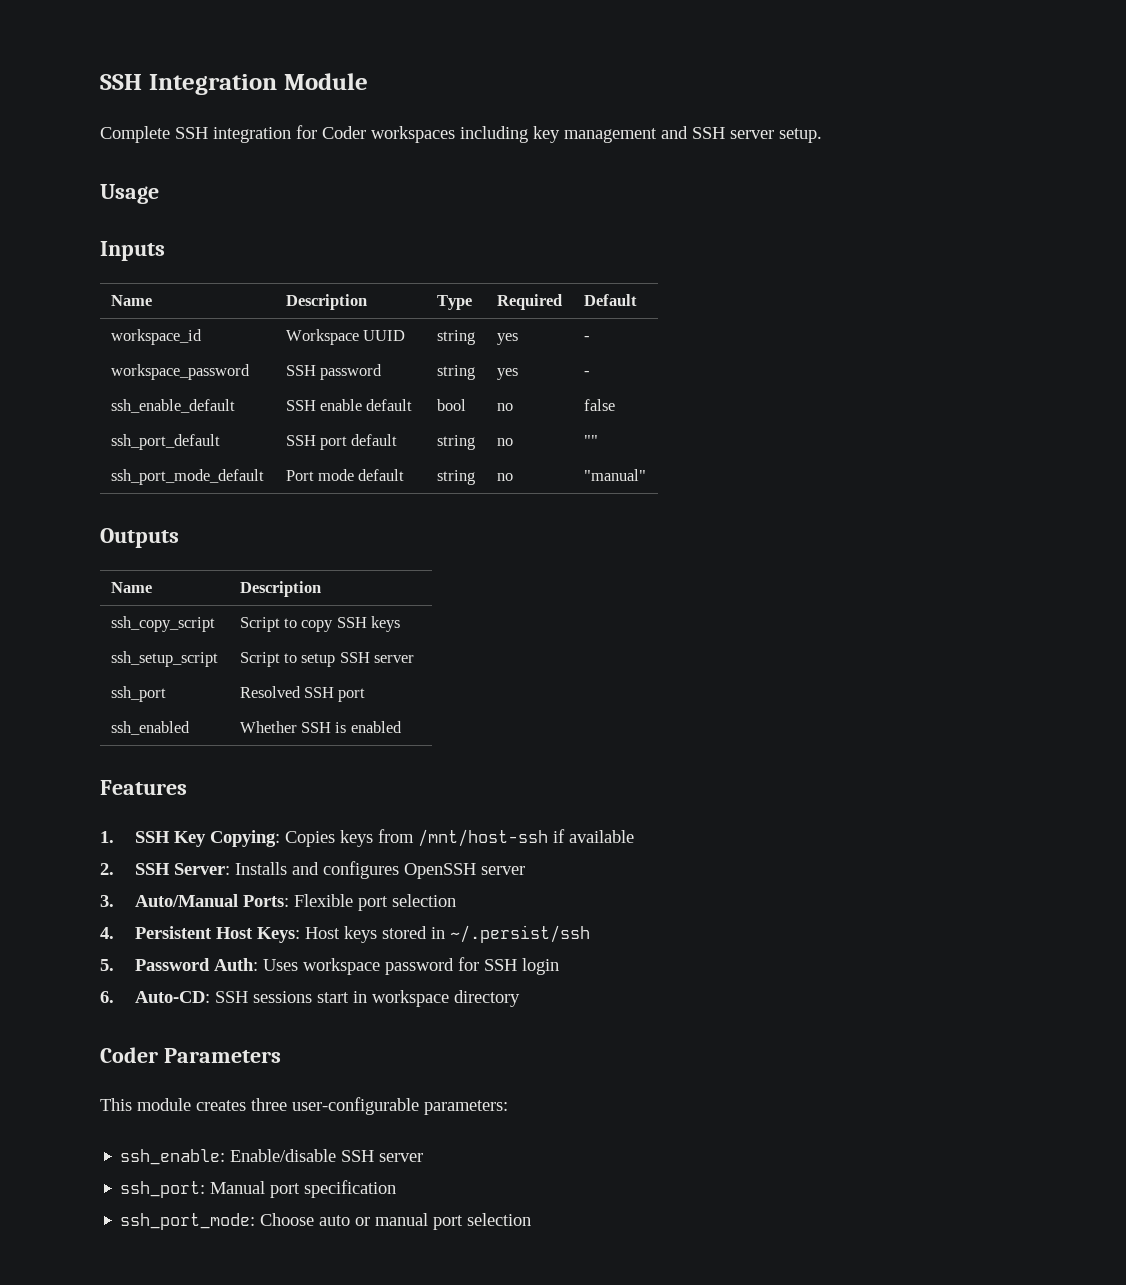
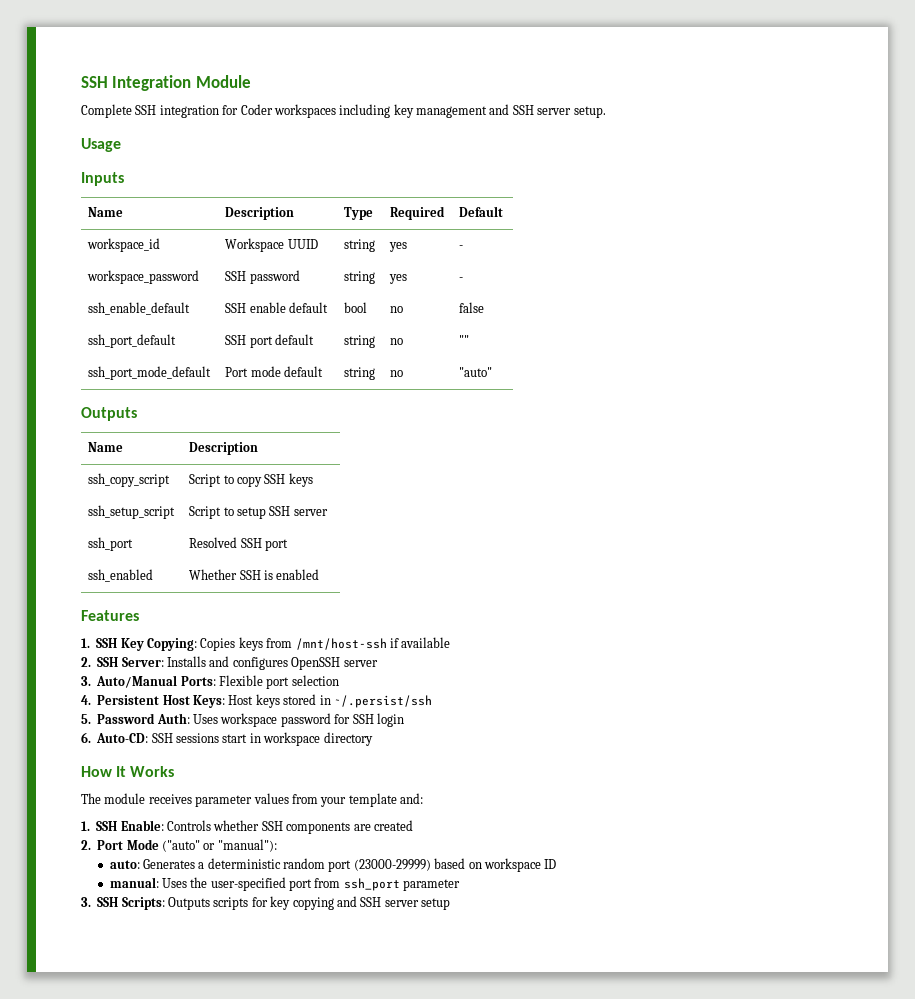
[583,469,646,481] "manual" -> [459,367,493,377] "auto"
[100,1047,281,1063] [100,1097,508,1115] [120,1149,424,1165] [120,1180,397,1198] [120,1213,532,1230] Coder Parameters // This module creates three user-configurable parameters: // ssh_enable: Enable/disable SSH server // ssh_port: Manual port specification // ssh_port_mode: Choose auto or manual port selection -> [81,766,175,777] [81,793,423,807] [81,820,413,834] [81,839,277,852] [109,858,557,872] [109,877,461,891] [81,896,450,910] How It Works // The module receives parameter values from your template and: // 1. SSH Enable: Controls whether SSH components are created // 2. Port Mode ("auto" or "manual"): // auto: Generates a deterministic random port (23000-29999) based on workspace ID // manual: Uses the user-specified port from ssh_port parameter // 3. SSH Scripts: Outputs scripts for key copying and SSH server setup

